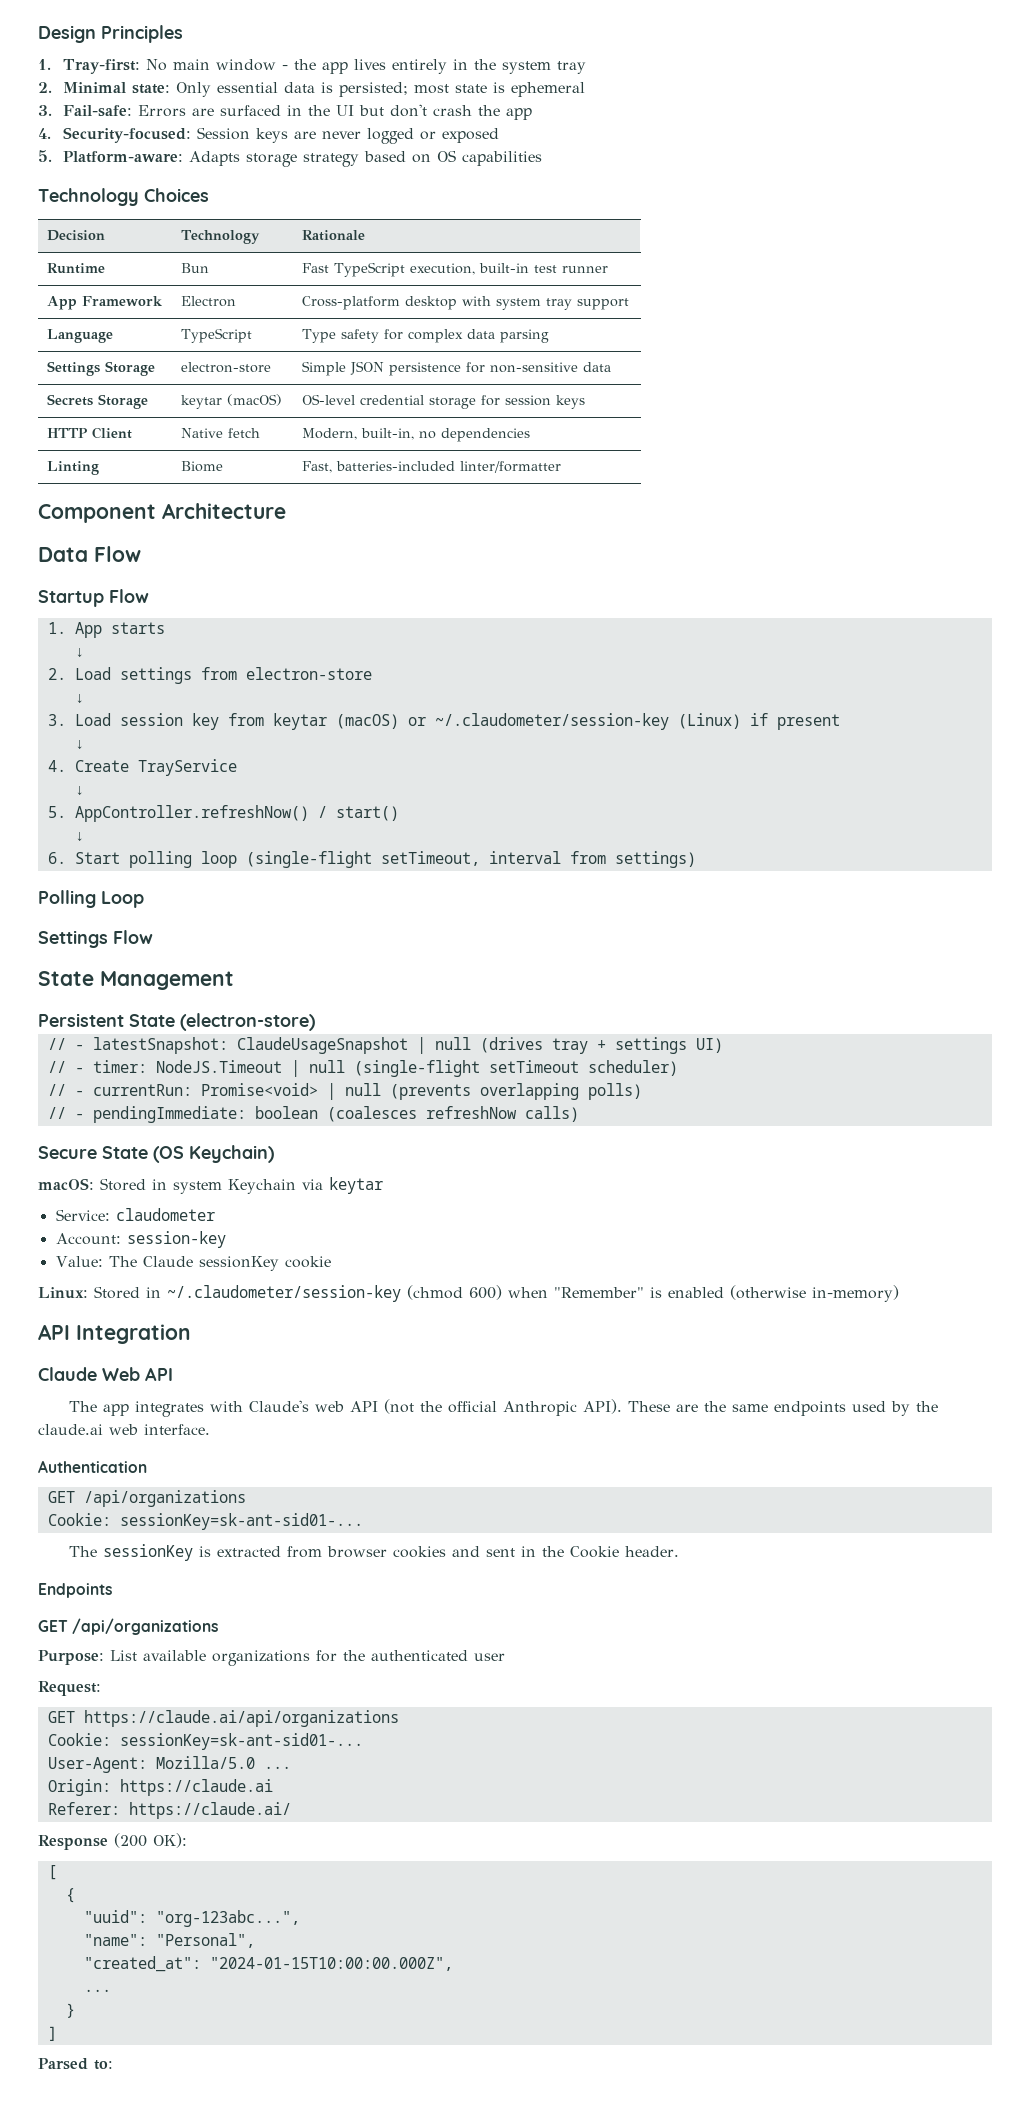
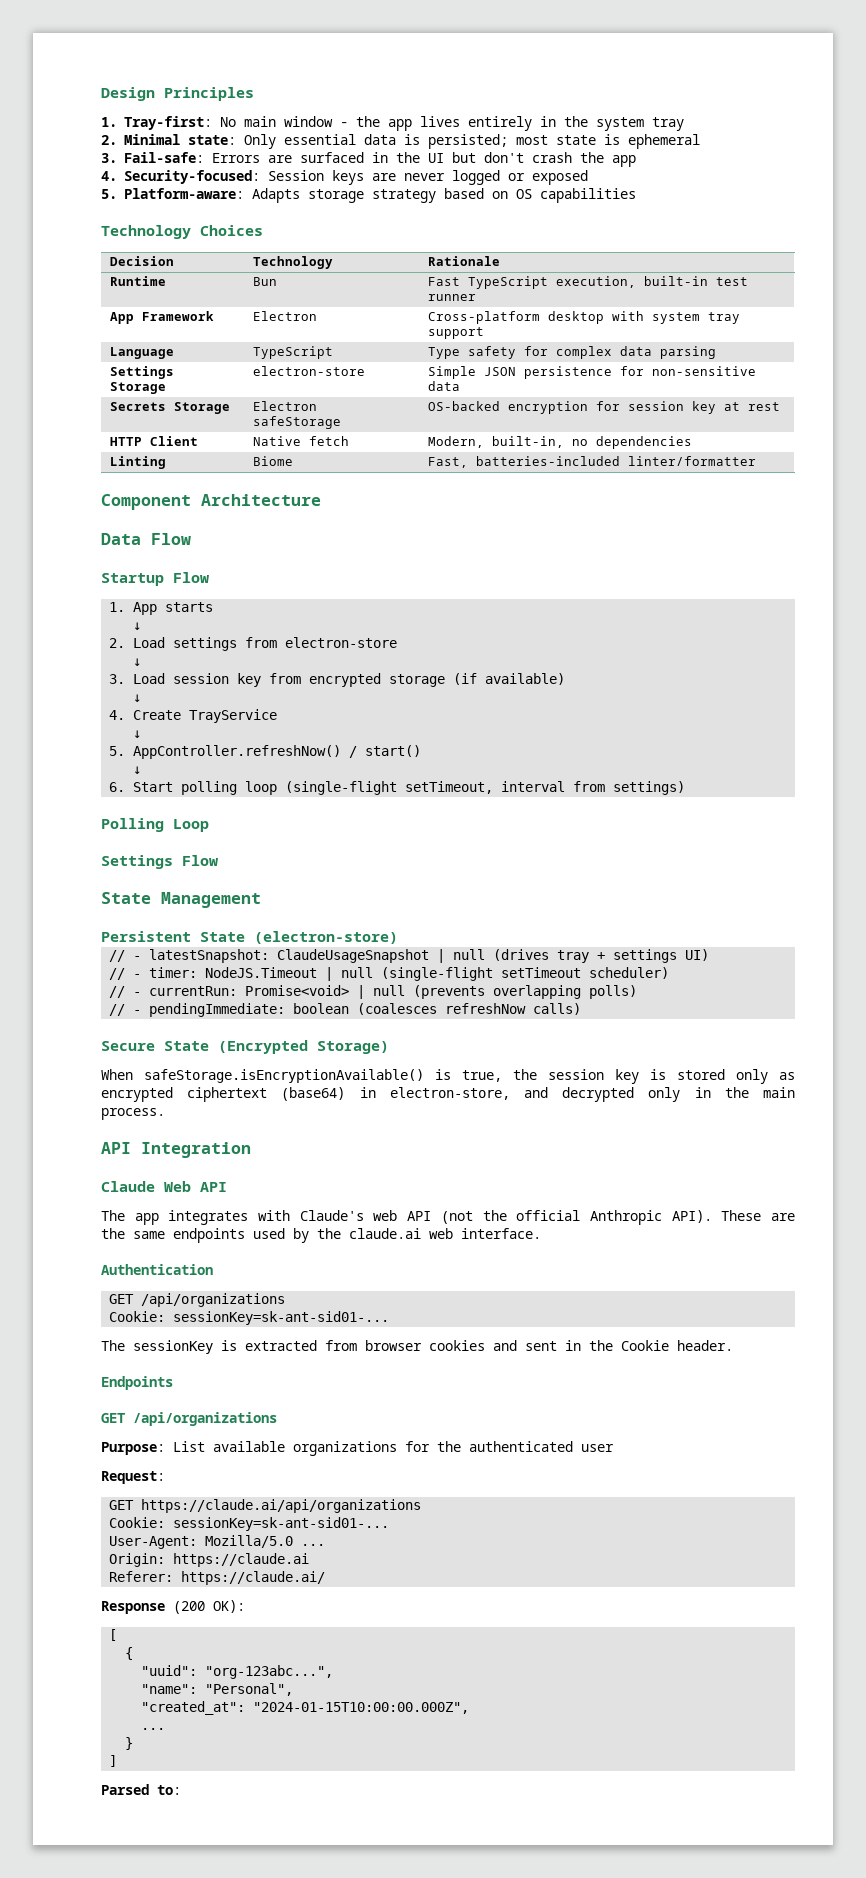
[181,394,283,409] [302,394,586,409] keytar (macOS) | OS-level credential storage for session keys -> [253,401,318,411] [253,416,342,429] [428,401,781,414] Electron safeStorage | OS-backed encryption for session key at rest
[272,713,840,730] keytar (macOS) or ~/.claudometer/session-key (Linux) if present -> [309,673,566,687] encrypted storage (if available)
[153,1145,274,1163] [38,1177,383,1194] [55,1208,215,1221] [55,1231,226,1248] [55,1256,331,1271] [38,1285,899,1302] (OS Keychain) // macOS: Stored in system Keychain via keytar // Service: claudometer // Account: session-key // Value: The Claude sessionKey cookie // Linux: Stored in ~/.claudometer/session-key (chmod 600) when "Remember" is enabled (otherwise in-memory) -> [218,1040,389,1054] [101,1069,795,1084] [101,1087,796,1102] [101,1108,165,1120] (Encrypted Storage) // When safeStorage.isEncryptionAvailable() is true, the session key is stored only as encrypted ciphertext (base64) in electron-store, and decrypted only in the main process.

